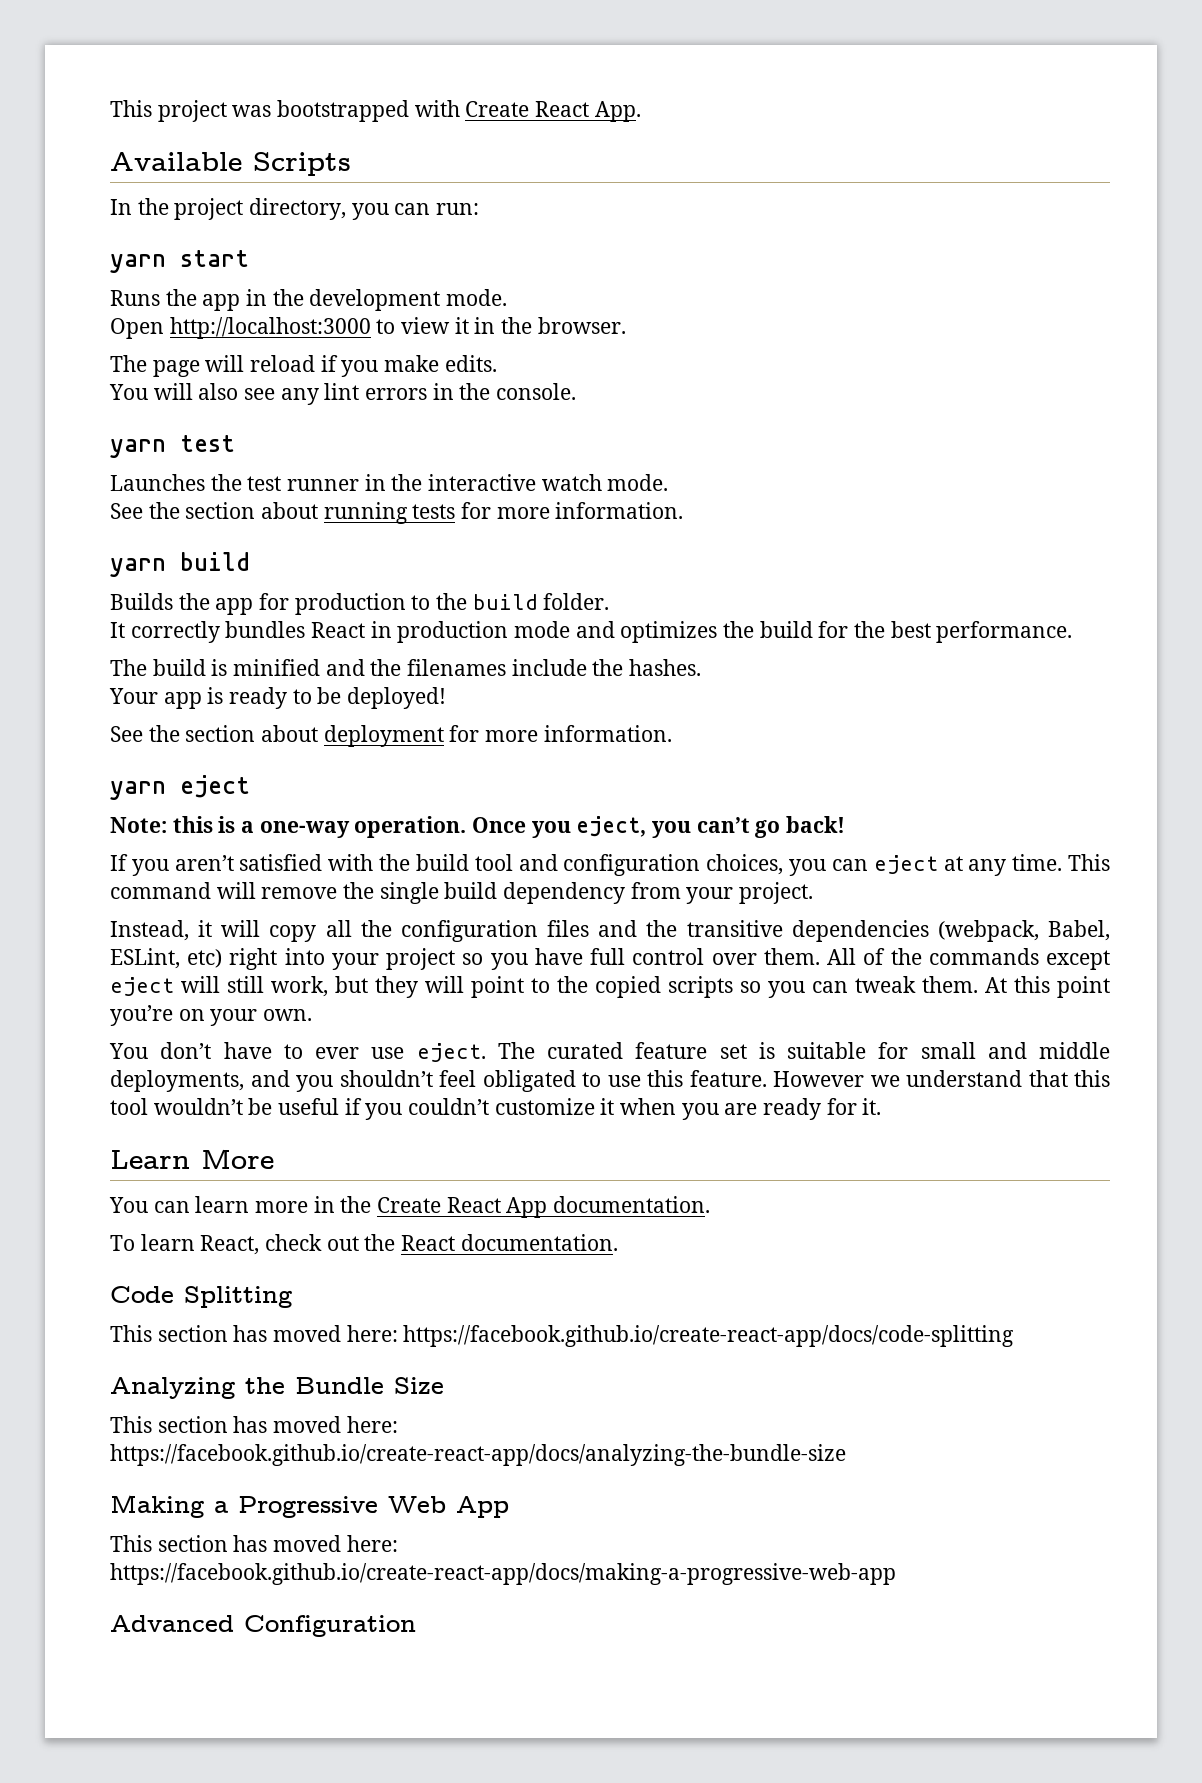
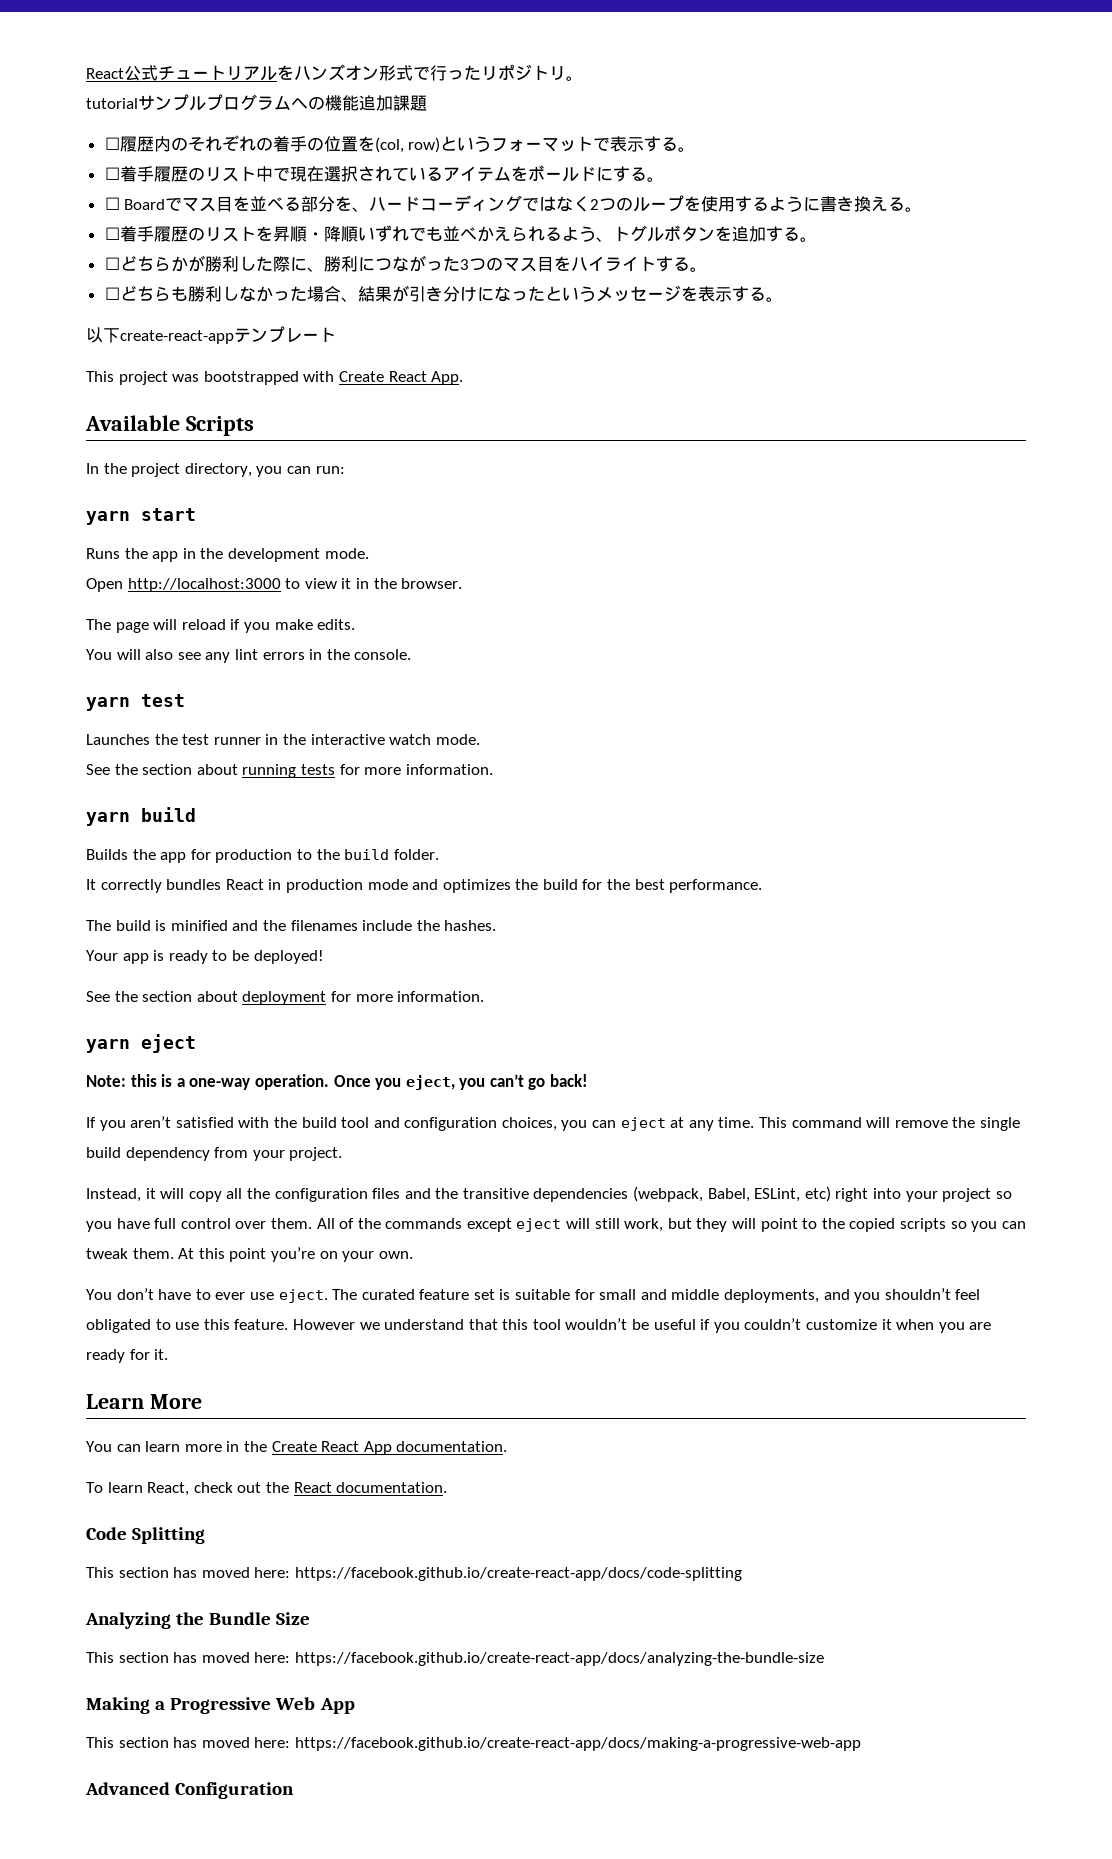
(110, 108) none -> [86,64,583,81] [86,94,427,111] [104,135,696,153] [104,165,664,182] [104,195,923,212] [104,225,817,242] [104,255,707,272] [104,285,783,302] [86,326,336,344] React公式チュートリアルをハンズオン形式で行ったリポジトリ。 // tutorialサンプルプログラムへの機能追加課題 // ☐履歴内のそれぞれの着手の位置を(col, row)というフォーマットで表示する。 // ☐着手履歴のリスト中で現在選択されているアイテムをボールドにする。 // ☐ Boardでマス目を並べる部分を、ハードコーディングではなく2つのループを使用するように書き換える。 // ☐着手履歴のリストを昇順・降順いずれでも並べかえられるよう、トグルボタンを追加する。 // ☐どちらかが勝利した際に、勝利につながった3つのマス目をハイライトする。 // ☐どちらも勝利しなかった場合、結果が引き分けになったというメッセージを表示する。 // 以下create-react-appテンプレート //

